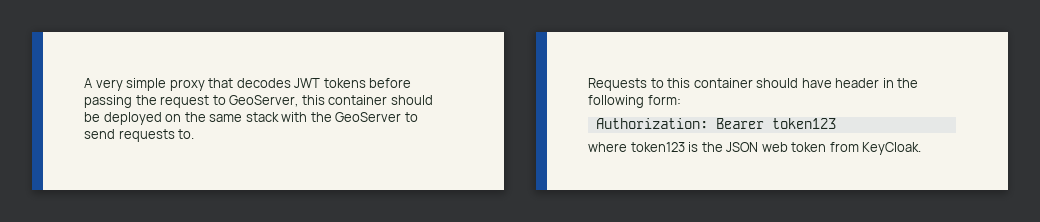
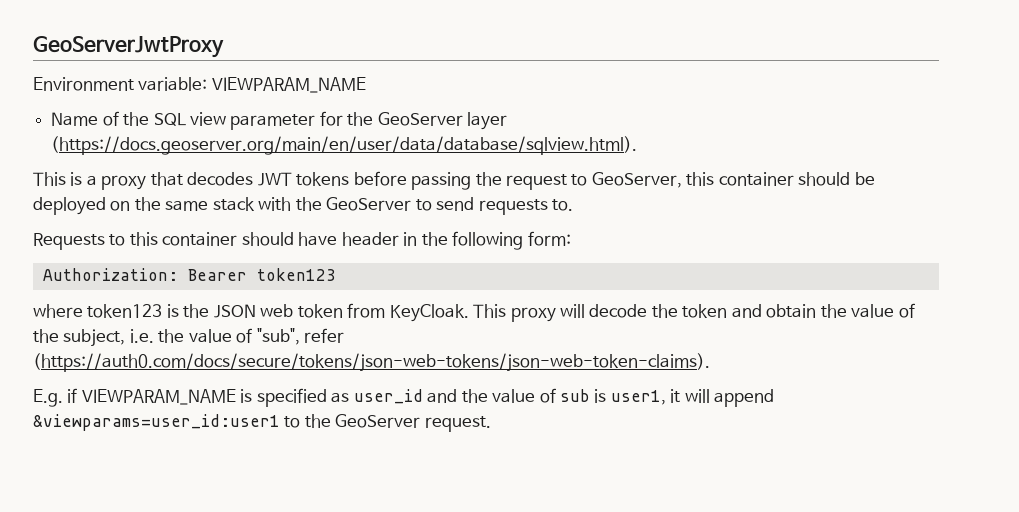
[84,78,167,91] A very simple -> [33,36,224,58] [33,77,366,93] [51,111,508,130] [51,136,638,155] [33,172,97,186] GeoServerJwtProxy // Environment variable: VIEWPARAM_NAME // Name of the SQL view parameter for the GeoServer layer (https://docs.geoserver.org/main/en/user/data/database/sqlview.html). // This is a
(922, 148) none -> [473,303,915,322] [33,328,345,347] [33,353,710,372] [33,388,775,407] [33,414,491,432] This proxy will decode the token and obtain the value of the subject, i.e. the value of "sub", refer (https://auth0.com/docs/secure/tokens/json-web-tokens/json-web-token-claims). // E.g. if VIEWPARAM_NAME is specified as user_id and the value of sub is user1, it will append &viewparams=user_id:user1 to the GeoServer request.

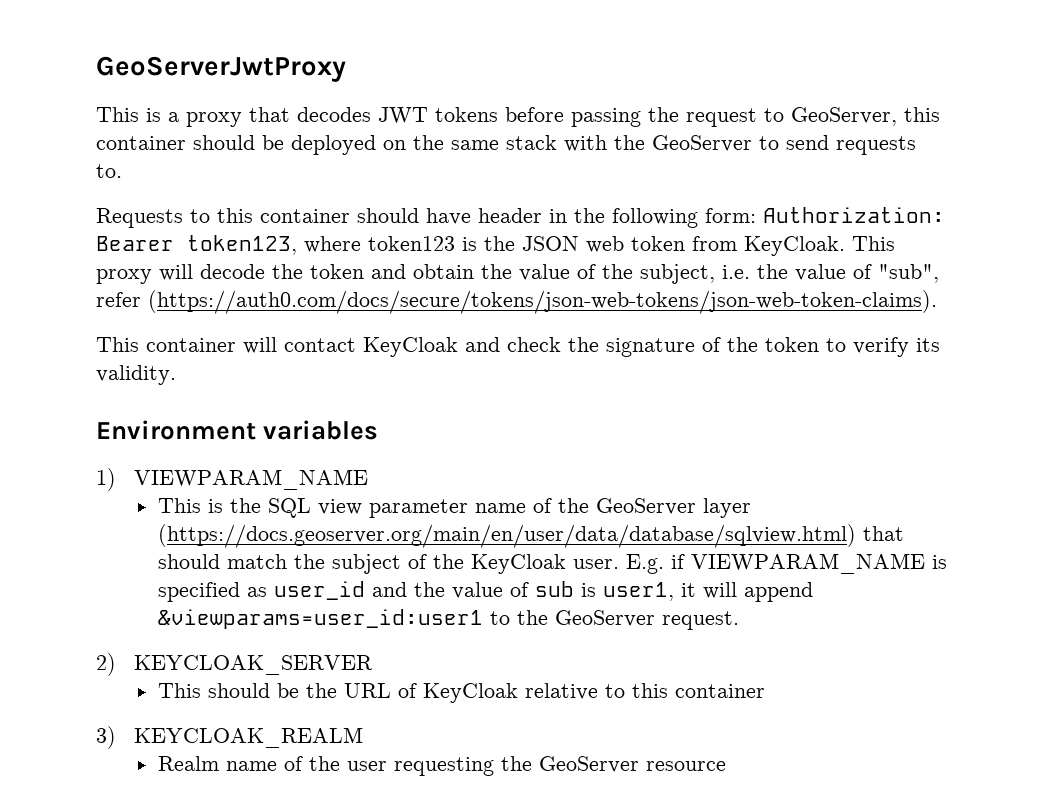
[33,77,366,93] [51,111,508,130] [51,136,638,155] // Environment variable: VIEWPARAM_NAME // Name of the SQL view parameter for the GeoServer layer (https://docs.geoserver.org/main/en/user/data/database/sqlview.html). -> (346, 69) none
(571, 238) // -> (756, 215) none
[256,268,336,281] token123 // -> [187,235,297,255] token123,
(710, 362) none -> [96,337,940,357] [96,365,176,385] [96,420,379,440] [96,468,368,491] [157,498,751,518] [157,524,904,548] [157,554,619,574] This container will contact KeyCloak and check the signature of the token to verify its validity. // Environment variables // 1) VIEWPARAM_NAME // This is the SQL view parameter name of the GeoServer layer (https://docs.geoserver.org/main/en/user/data/database/sqlview.html) that should match the subject of the KeyCloak user.
(491, 424) none -> [96,653,373,676] [157,683,765,703] [96,726,363,749] [157,756,726,776] // 2) KEYCLOAK_SERVER // This should be the URL of KeyCloak relative to this container // 3) KEYCLOAK_REALM // Realm name of the user requesting the GeoServer resource

